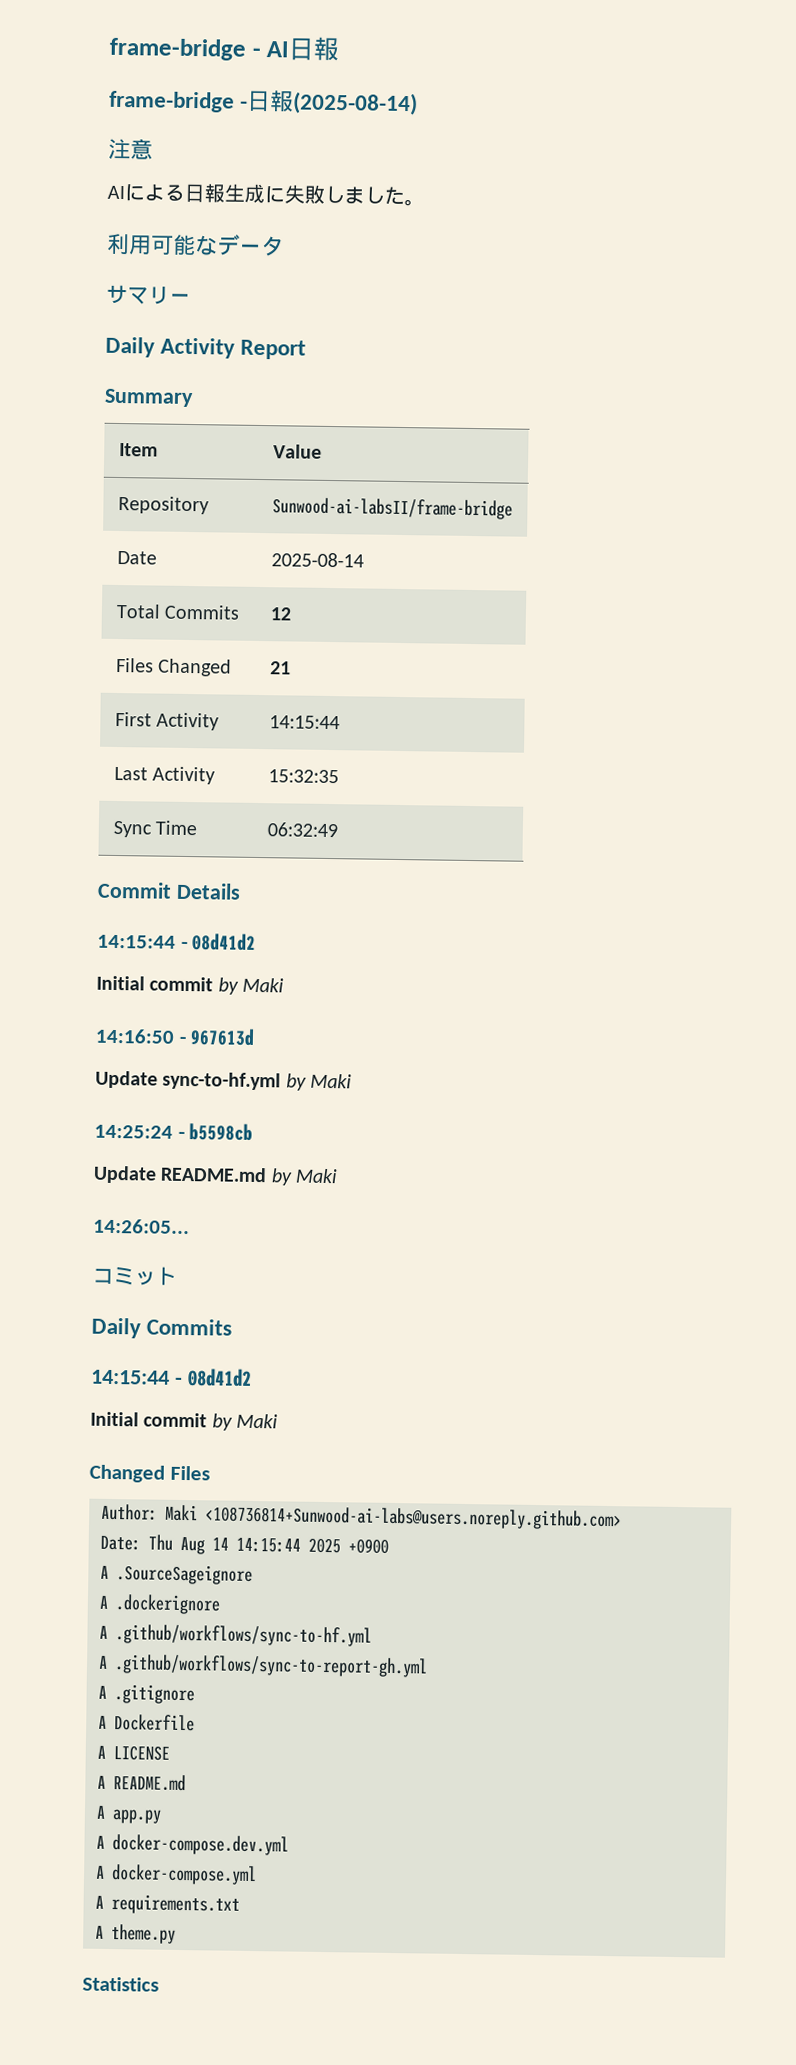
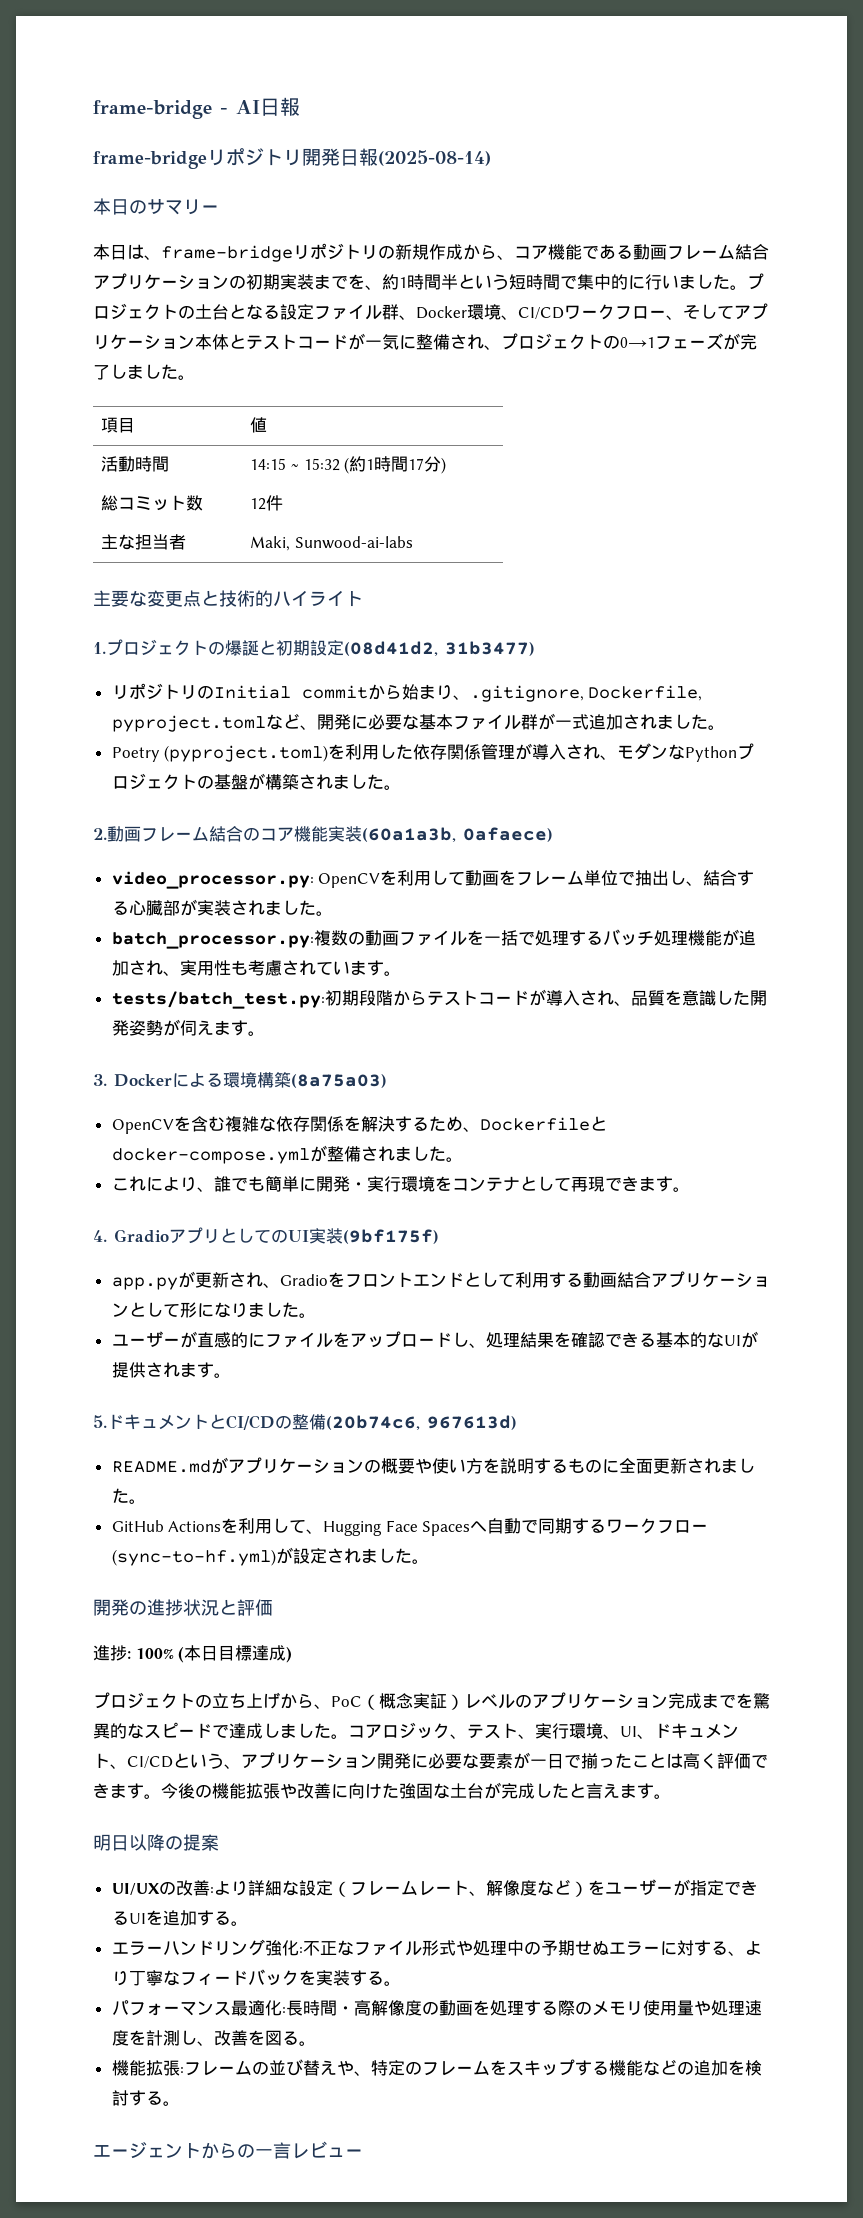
[240,100,249,109] - -> [207,148,340,166] リポジトリ開発
[108,138,153,160] [107,183,425,207] [106,233,284,257] [106,284,191,305] [105,336,307,360] [104,388,194,408] [118,442,158,457] [272,444,322,459] [117,495,209,515] [271,497,513,520] [116,550,157,565] [270,552,364,568] [115,603,241,620] [269,607,291,621] [115,657,233,677] [269,661,291,675] [114,711,220,731] [268,715,340,730] [113,766,216,785] [267,769,339,784] [112,820,198,838] [266,822,338,838] [97,881,241,900] [97,933,257,951] [96,975,285,995] [95,1028,256,1046] [95,1070,353,1091] [94,1123,254,1141] [93,1165,339,1186] [93,1218,190,1235] [92,1266,177,1286] [91,1317,233,1339] [91,1368,252,1387] [90,1411,279,1431] [89,1464,210,1483] [101,1503,622,1531] [100,1534,389,1555] [100,1564,253,1585] [99,1594,221,1615] [99,1624,372,1647] [98,1654,428,1678] [98,1684,195,1705] [98,1714,195,1732] [97,1745,170,1761] [97,1774,186,1792] [96,1805,161,1824] [96,1834,289,1856] [96,1864,257,1886] [95,1894,240,1915] [95,1924,176,1944] [82,1976,159,1992] 注意 // AIによる日報生成に失敗しました。 // 利用可能なデータ // サマリー // Daily Activity Report // Summary // Item | Value // Repository | Sunwood-ai-labsII/frame-bridge // Date | 2025-08-14 // Total Commits | 12 // Files Changed | 21 // First Activity | 14:15:44 // Last Activity | 15:32:35 // Sync Time | 06:32:49 // Commit Details // 14:15:44 - 08d41d2 // Initial commit by Maki // 14:16:50 - 967613d // Update sync-to-hf.yml by Maki // 14:25:24 - b5598cb // Update README.md by Maki // 14:26:05... // コミット // Daily Commits // 14:15:44 - 08d41d2 // Initial commit by Maki // Changed Files // Author: Maki <108736814+Sunwood-ai-labs@users.noreply.github.com> // Date: Thu Aug 14 14:15:44 2025 +0900 // A .SourceSageignore // A .dockerignore // A .github/workflows/sync-to-hf.yml // A .github/workflows/sync-to-report-gh.yml // A .gitignore // A Dockerfile // A LICENSE // A README.md // A app.py // A docker-compose.dev.yml // A docker-compose.yml // A requirements.txt // A theme.py // Statistics -> [93,198,219,215] [93,243,769,262] [93,273,764,290] [93,303,768,320] [93,333,757,350] [93,364,195,380] [101,417,136,433] [250,417,268,433] [101,456,170,472] [250,456,447,474] [101,495,204,511] [250,495,284,511] [101,534,187,550] [250,536,414,551] [93,590,363,607] [93,639,535,656] [111,683,703,702] [111,713,725,732] [111,743,755,762] [111,773,401,790] [93,826,553,842] [111,870,755,889] [111,899,333,916] [111,929,756,949] [111,960,401,976] [111,989,767,1009] [111,1019,265,1036] [93,1072,387,1088] [111,1116,607,1134] [111,1145,463,1164] [111,1176,690,1192] [93,1227,439,1244] [111,1271,770,1290] [111,1302,316,1318] [111,1331,758,1348] [111,1362,231,1378] [93,1414,517,1430] [111,1457,755,1474] [111,1488,146,1504] [111,1518,709,1536] [111,1547,429,1566] [93,1599,273,1616] [93,1645,293,1663] [93,1692,770,1710] [93,1722,739,1739] [93,1752,768,1769] [93,1782,671,1799] [93,1834,219,1851] [111,1879,758,1897] [111,1910,248,1926] [111,1939,762,1956] [111,1969,401,1986] [111,2000,762,2016] [111,2030,316,2046] [111,2059,762,2076] [111,2090,180,2106] [93,2141,363,2159] 本日のサマリー // 本日は、frame-bridgeリポジトリの新規作成から、コア機能である動画フレーム結合アプリケーションの初期実装までを、約1時間半という短時間で集中的に行いました。プロジェクトの土台となる設定ファイル群、Docker環境、CI/CDワークフロー、そしてアプリケーション本体とテストコードが一気に整備され、プロジェクトの0→1フェーズが完了しました。 // 項目 | 値 // 活動時間 | 14:15 ~ 15:32 (約1時間17分) // 総コミット数 | 12件 // 主な担当者 | Maki, Sunwood-ai-labs // 主要な変更点と技術的ハイライト // 1.プロジェクトの爆誕と初期設定(08d41d2, 31b3477) // リポジトリのInitial commitから始まり、.gitignore, Dockerfile, pyproject.tomlなど、開発に必要な基本ファイル群が一式追加されました。 // Poetry (pyproject.toml)を利用した依存関係管理が導入され、モダンなPythonプロジェクトの基盤が構築されました。 // 2.動画フレーム結合のコア機能実装(60a1a3b, 0afaece) // video_processor.py: OpenCVを利用して動画をフレーム単位で抽出し、結合する心臓部が実装されました。 // batch_processor.py:複数の動画ファイルを一括で処理するバッチ処理機能が追加され、実用性も考慮されています。 // tests/batch_test.py:初期段階からテストコードが導入され、品質を意識した開発姿勢が伺えます。 // 3. Dockerによる環境構築(8a75a03) // OpenCVを含む複雑な依存関係を解決するため、Dockerfileとdocker-compose.ymlが整備されました。 // これにより、誰でも簡単に開発・実行環境をコンテナとして再現できます。 // 4. GradioアプリとしてのUI実装(9bf175f) // app.pyが更新され、Gradioをフロントエンドとして利用する動画結合アプリケーションとして形になりました。 // ユーザーが直感的にファイルをアップロードし、処理結果を確認できる基本的なUIが提供されます。 // 5.ドキュメントとCI/CDの整備(20b74c6, 967613d) // README.mdがアプリケーションの概要や使い方を説明するものに全面更新されました。 // GitHub Actionsを利用して、Hugging Face Spacesへ自動で同期するワークフロー(sync-to-hf.yml)が設定されました。 // 開発の進捗状況と評価 // 進捗: 100% (本日目標達成) // プロジェクトの立ち上げから、PoC（概念実証）レベルのアプリケーション完成までを驚異的なスピードで達成しました。コアロジック、テスト、実行環境、UI、ドキュメント、CI/CDという、アプリケーション開発に必要な要素が一日で揃ったことは高く評価できます。今後の機能拡張や改善に向けた強固な土台が完成したと言えます。 // 明日以降の提案 // UI/UXの改善:より詳細な設定（フレームレート、解像度など）をユーザーが指定できるUIを追加する。 // エラーハンドリング強化:不正なファイル形式や処理中の予期せぬエラーに対する、より丁寧なフィードバックを実装する。 // パフォーマンス最適化:長時間・高解像度の動画を処理する際のメモリ使用量や処理速度を計測し、改善を図る。 // 機能拡張:フレームの並び替えや、特定のフレームをスキップする機能などの追加を検討する。 // エージェントからの一言レビュー

